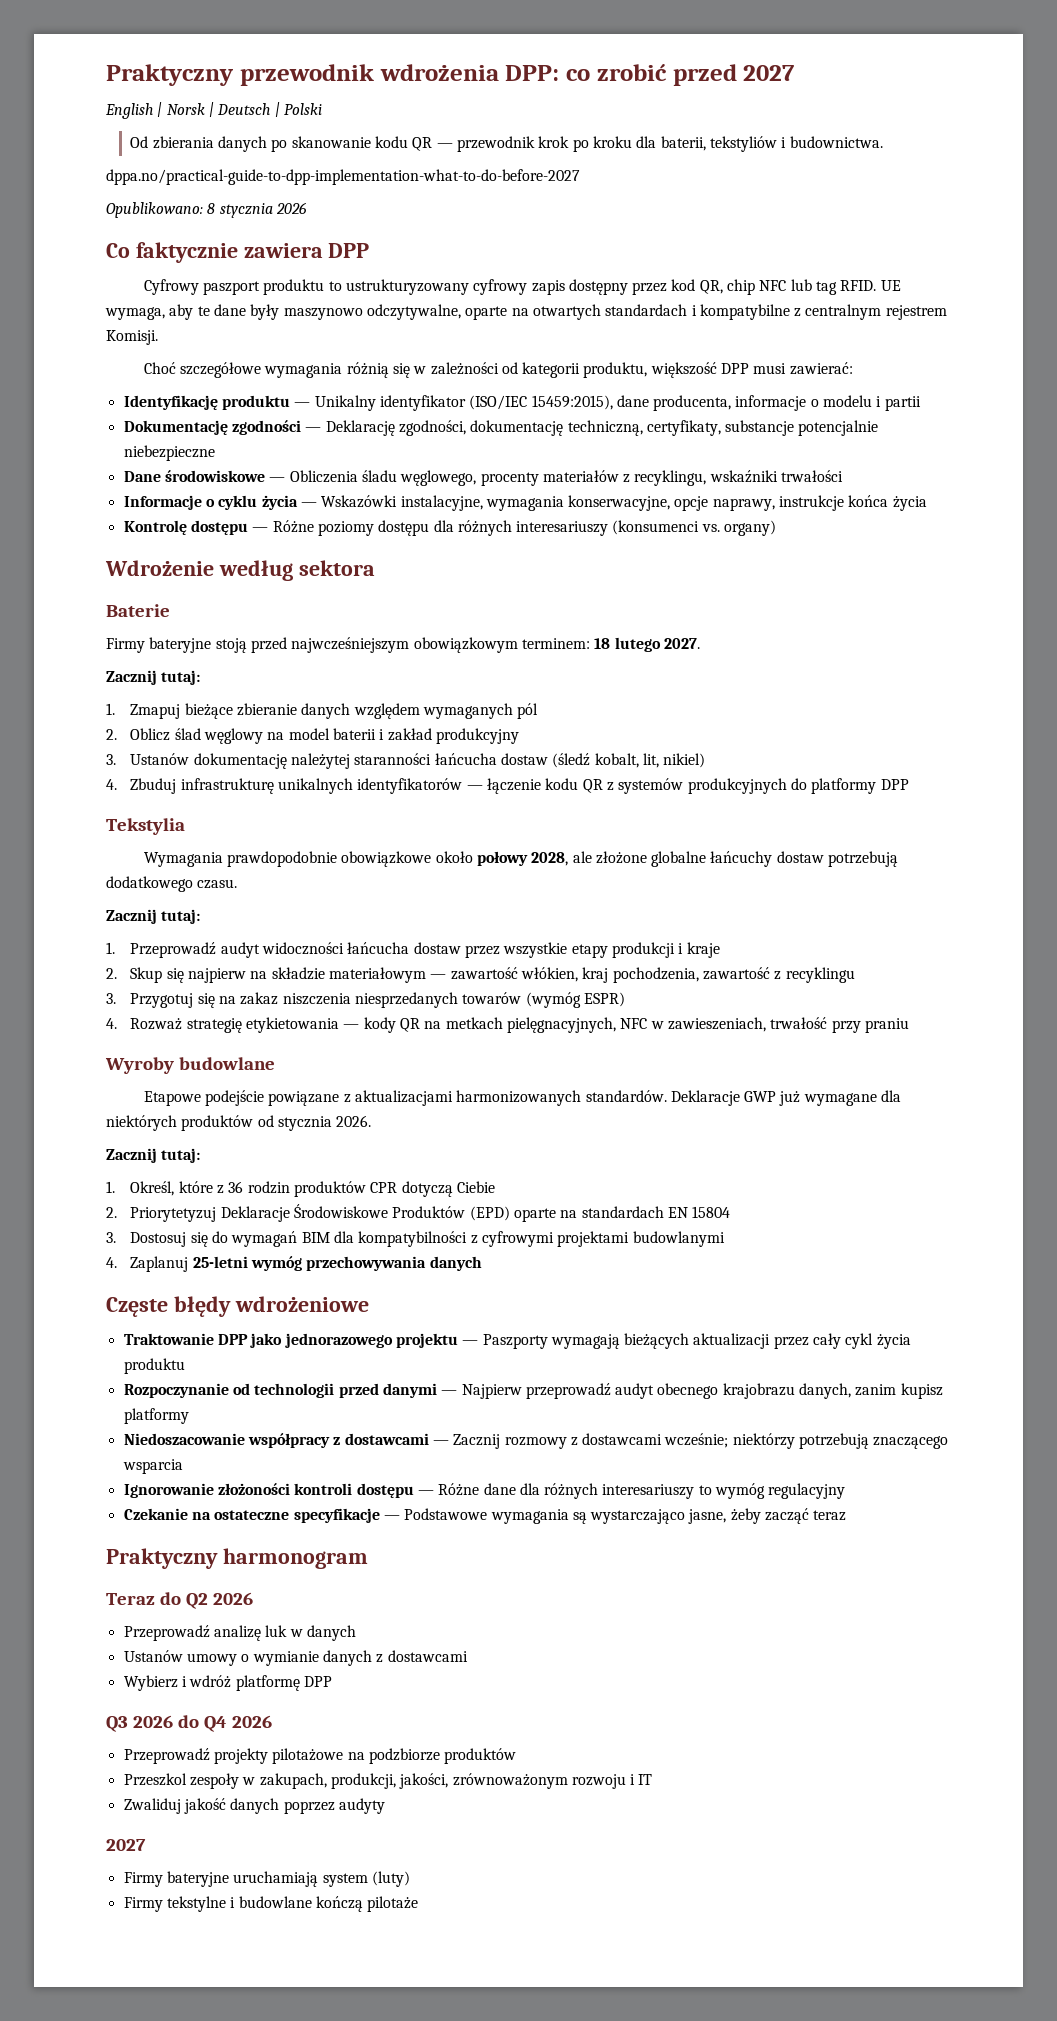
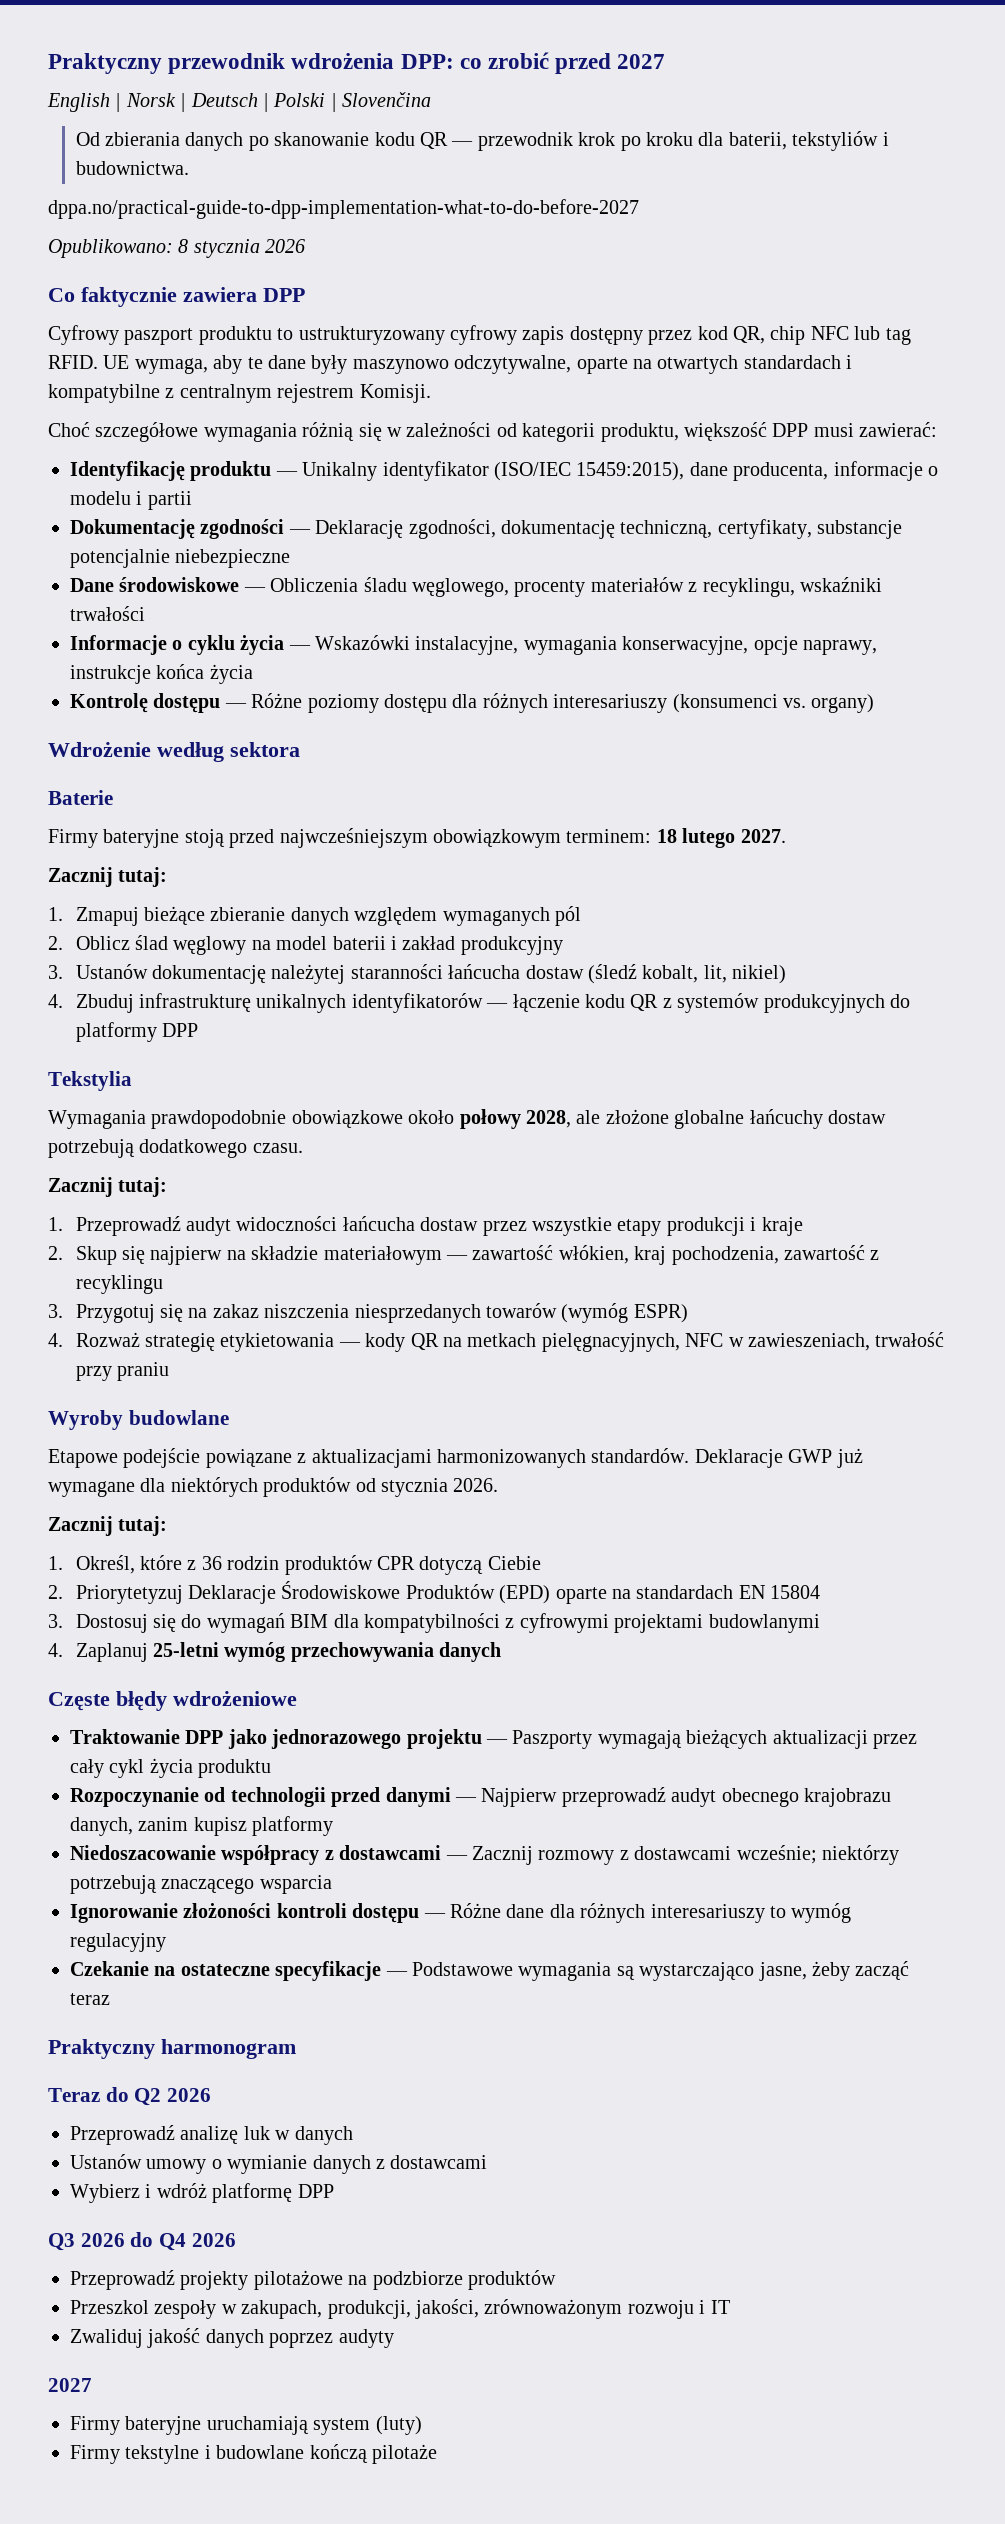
(322, 109) none -> [330,92,432,112] | Slovenčina

